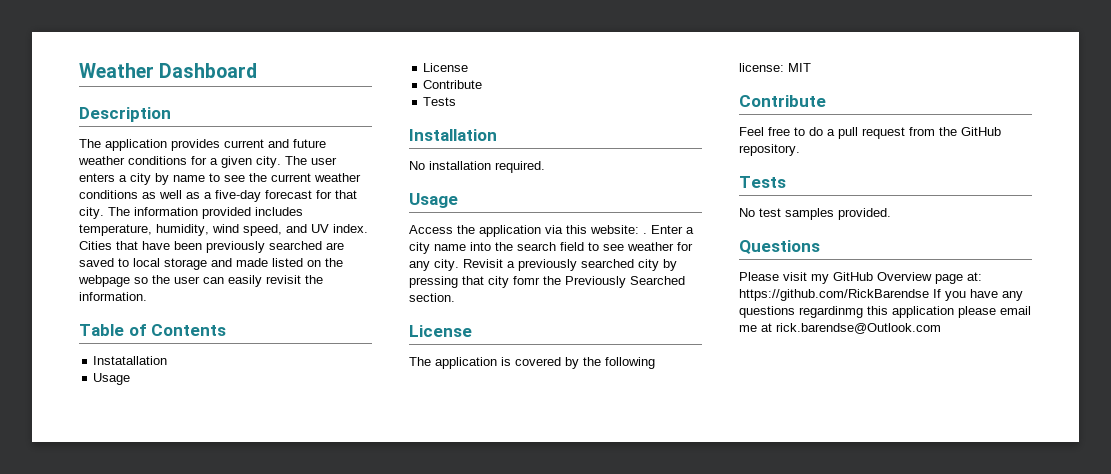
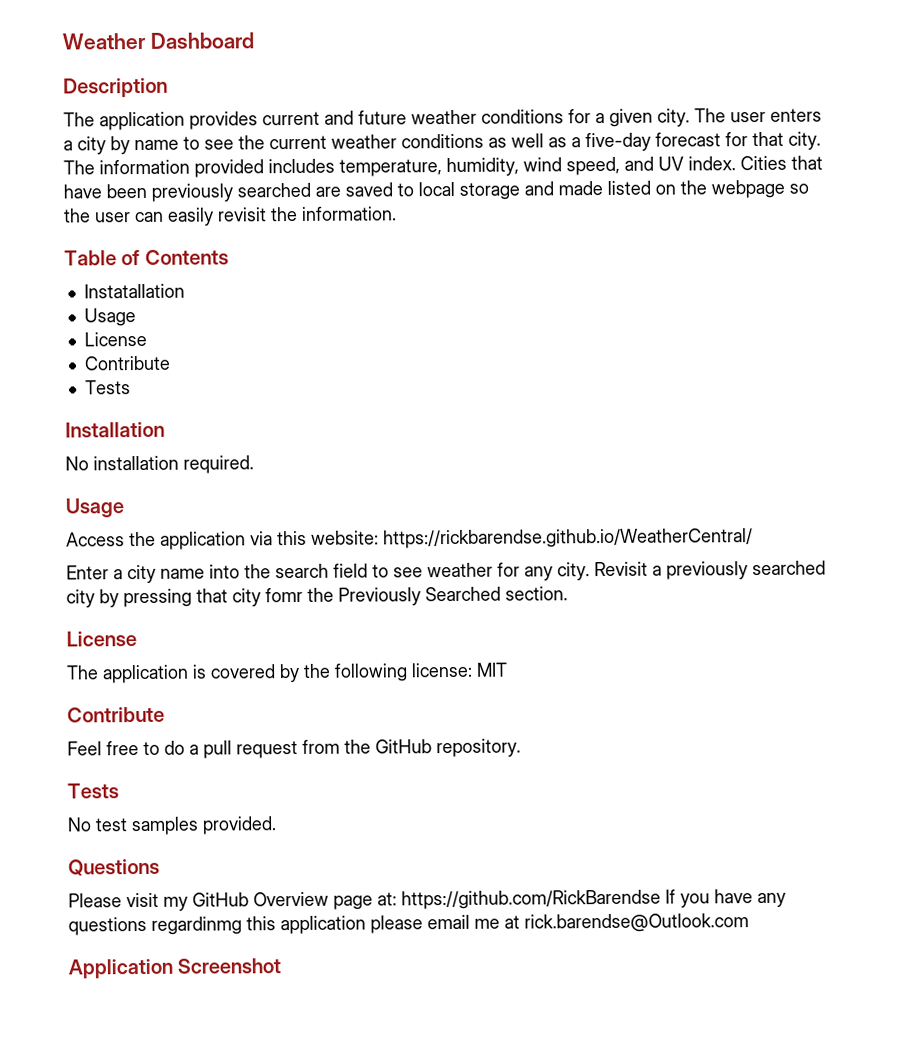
[643,233,647,234] . -> [383,528,753,549] https://rickbarendse.github.io/WeatherCentral/ //
(941, 328) none -> [68,958,282,979] // Application Screenshot

